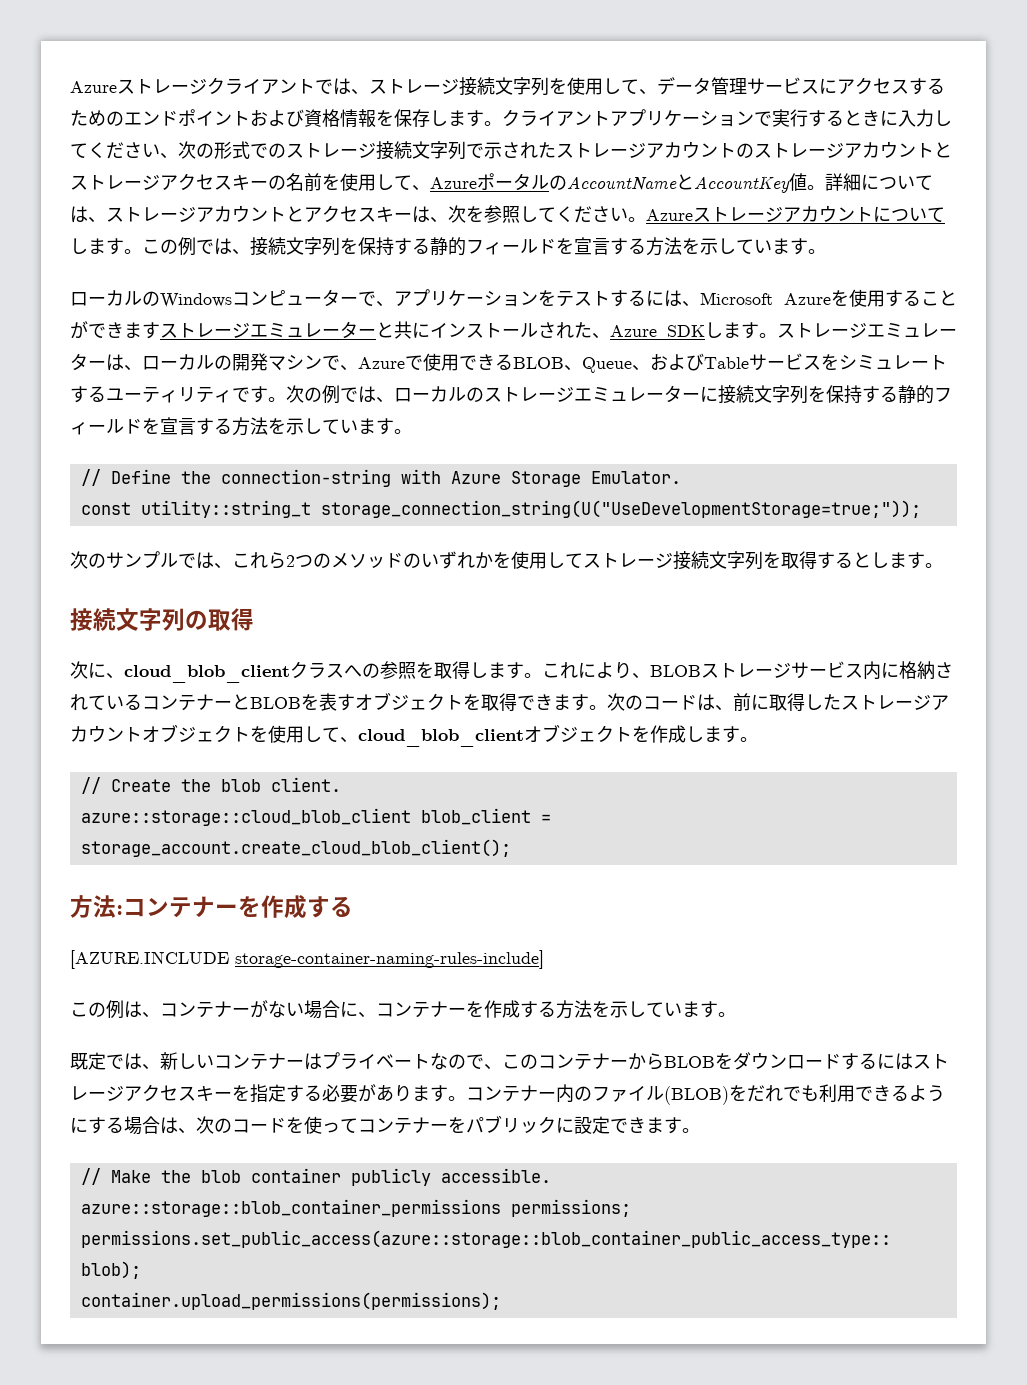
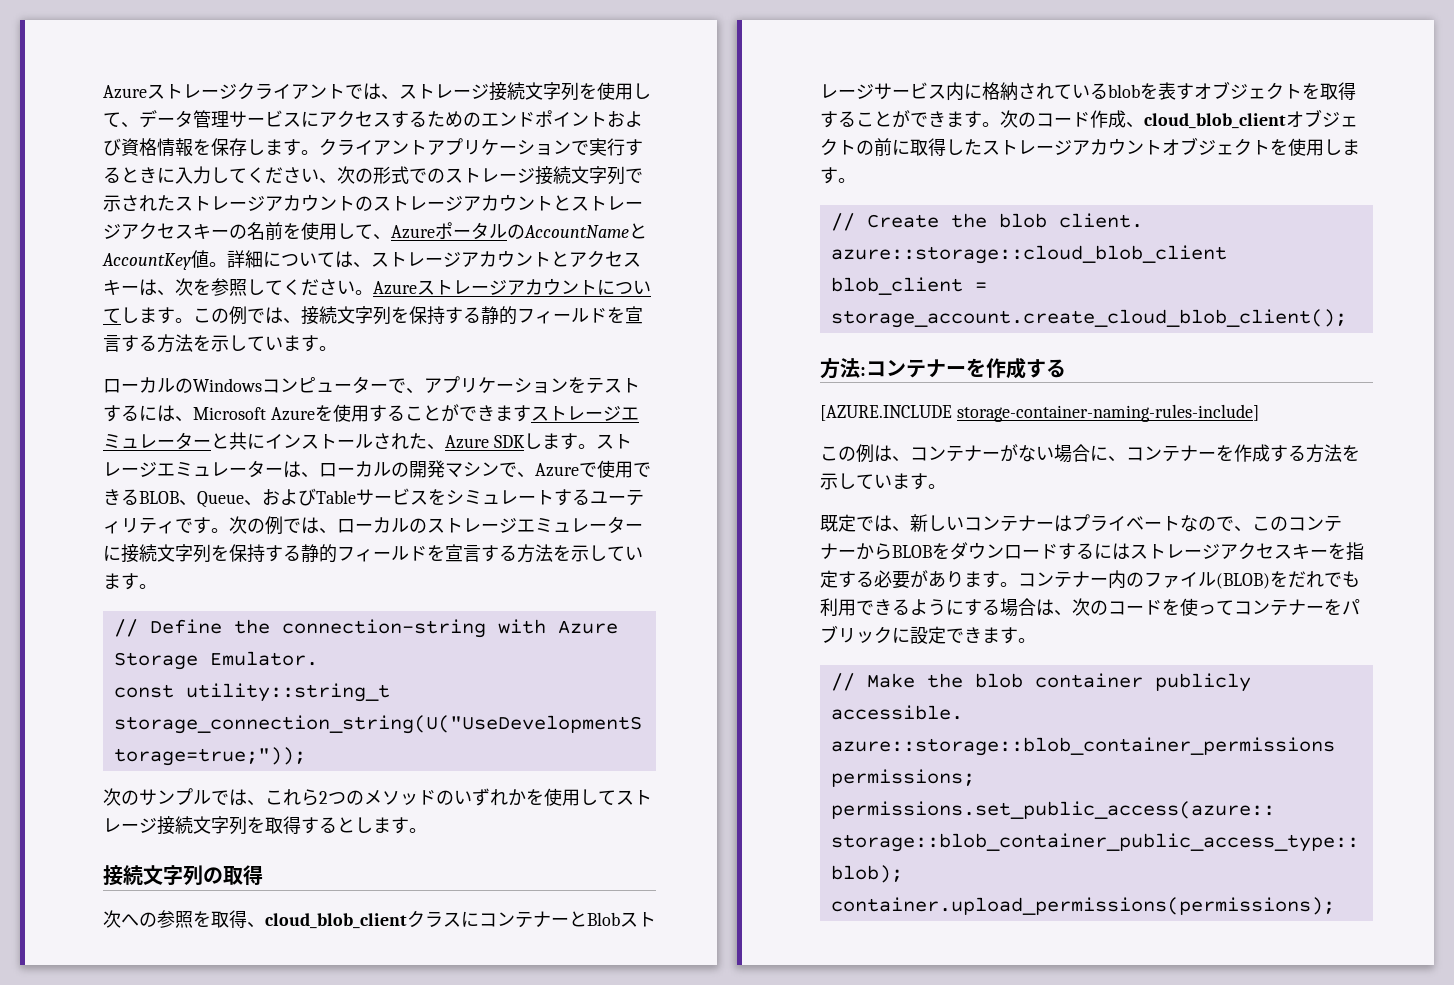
[88,661,701,683] に、cloud_blob_clientクラスへの参照を取得します。これにより、BLOB -> [121,910,620,929] への参照を取得、cloud_blob_clientクラスにコンテナーとBlob
[142,694,301,711] コンテナーとBLOB -> [1108,84,1140,98] blob
(517, 702) none -> [820,110,910,128] することが
[697,694,733,711] は、 -> [1090,109,1358,129] [820,138,874,156] 作成、cloud_blob_clientオブジェクトの
[322,724,704,747] て、cloud_blob_clientオブジェクトを作成し -> (1342, 147) none

